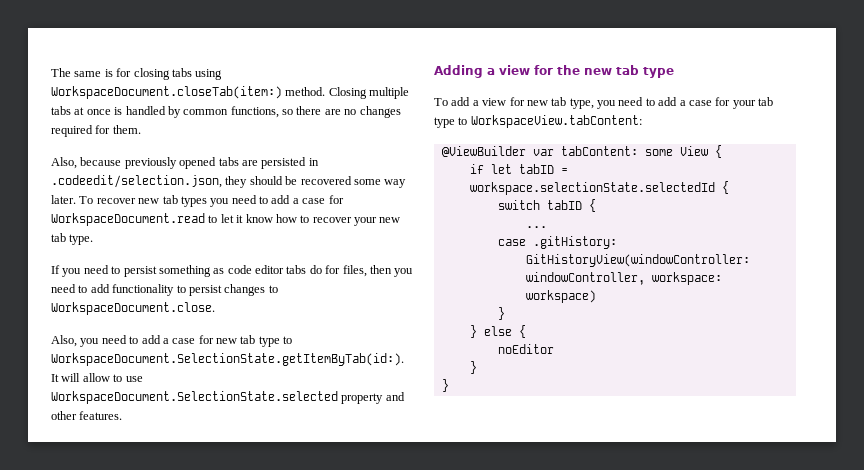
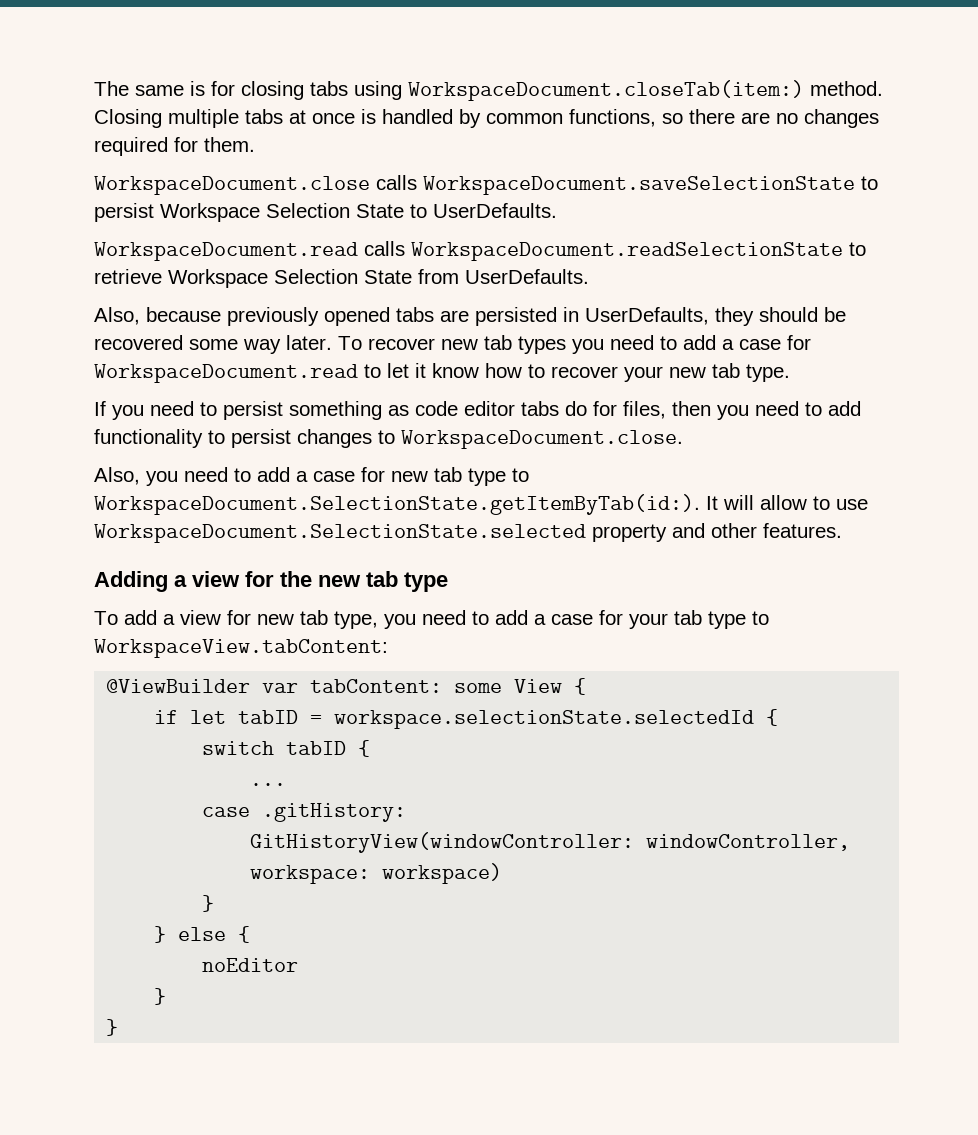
(141, 129) none -> [94,175,878,195] [94,203,557,222] [94,241,866,261] [94,269,589,288] // WorkspaceDocument.close calls WorkspaceDocument.saveSelectionState to persist Workspace Selection State to UserDefaults. // WorkspaceDocument.read calls WorkspaceDocument.readSelectionState to retrieve Workspace Selection State from UserDefaults.
[51,175,222,188] .codeedit/selection.json, -> [585,307,709,325] UserDefaults,

